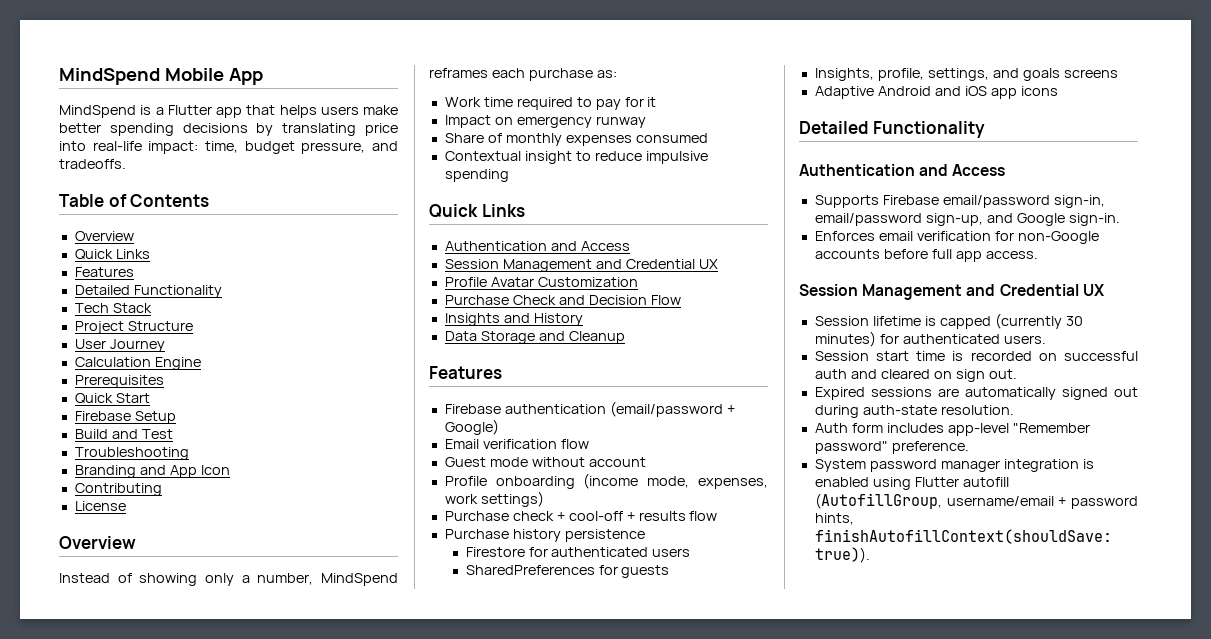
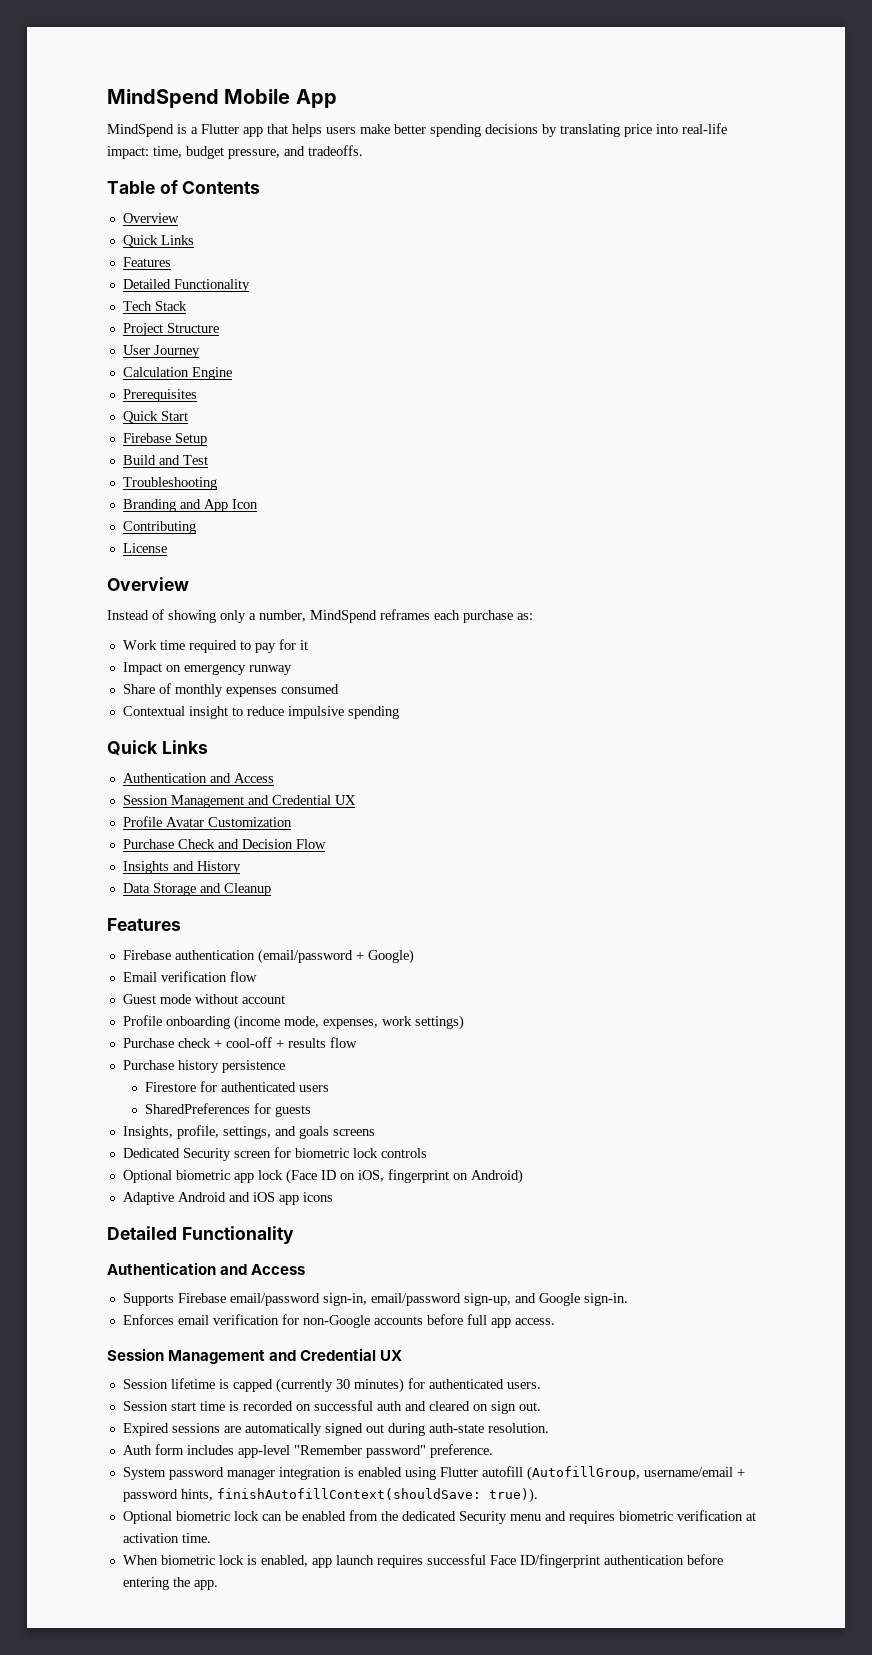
(1118, 73) none -> [122,1147,427,1161] [122,1169,523,1184] // Dedicated Security screen for biometric lock controls // Optional biometric app lock (Face ID on iOS, fingerprint on Android)
(870, 555) none -> [122,1510,756,1524] [122,1533,211,1543] [122,1554,723,1568] [122,1577,218,1590] // Optional biometric lock can be enabled from the dedicated Security menu and requires biometric verification at activation time. // When biometric lock is enabled, app launch requires successful Face ID/fingerprint authentication before entering the app.

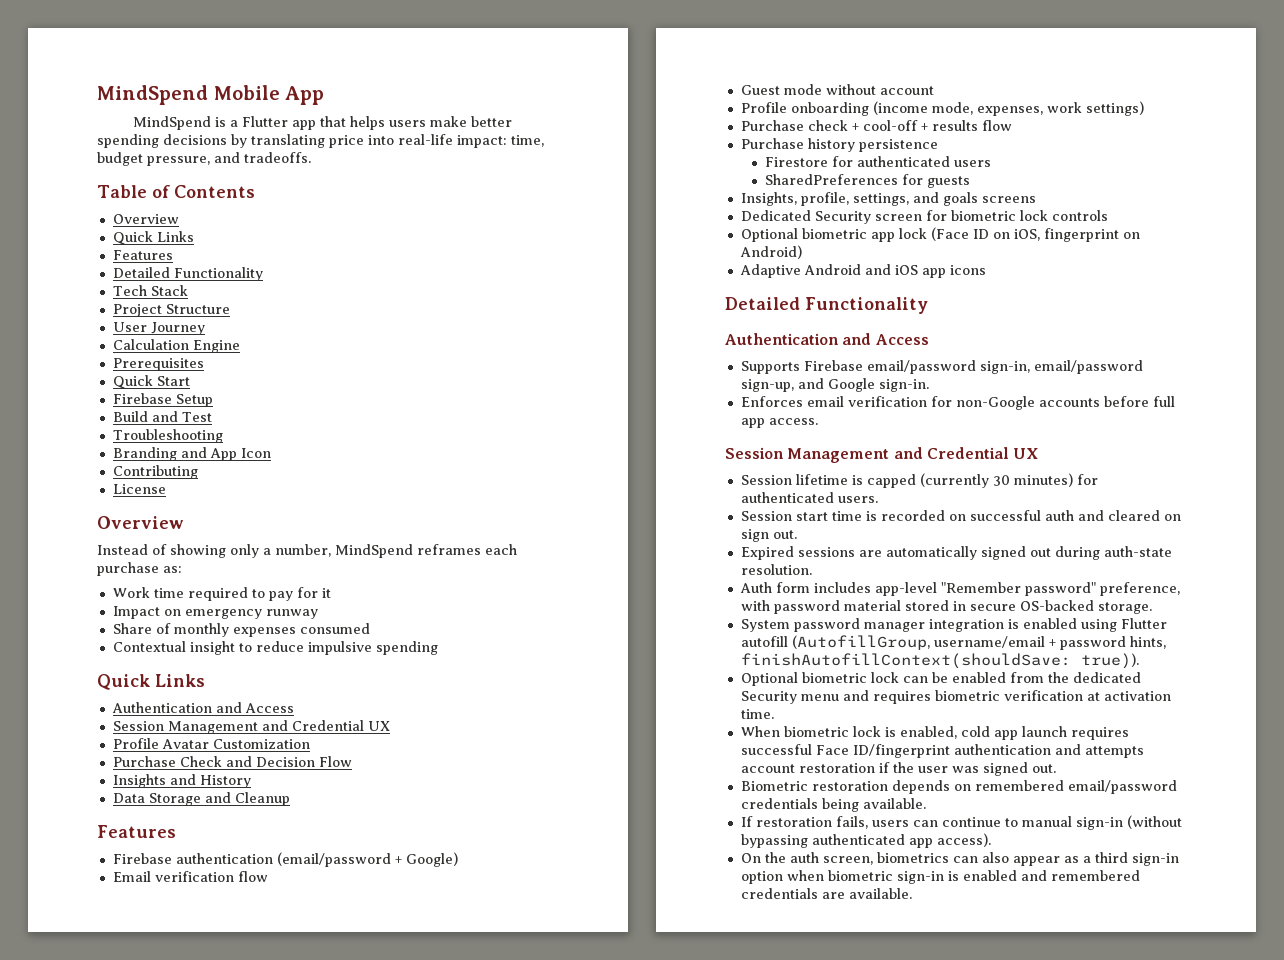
[429,1444,493,1458] preference. -> [1099,582,1180,596] [740,600,1152,614] preference, with password material stored in secure OS-backed storage.
(308, 1561) none -> [960,726,990,737] cold
[686,1554,723,1565] [122,1577,218,1590] before entering the app. -> [1054,744,1144,758] [740,762,1056,776] [740,780,1177,794] [740,798,926,812] [740,815,1182,830] [740,833,991,848] [740,852,1179,866] [740,870,1140,884] [740,888,912,899] and attempts account restoration if the user was signed out. // Biometric restoration depends on remembered email/password credentials being available. // If restoration fails, users can continue to manual sign-in (without bypassing authenticated app access). // On the auth screen, biometrics can also appear as a third sign-in option when biometric sign-in is enabled and remembered credentials are available.

